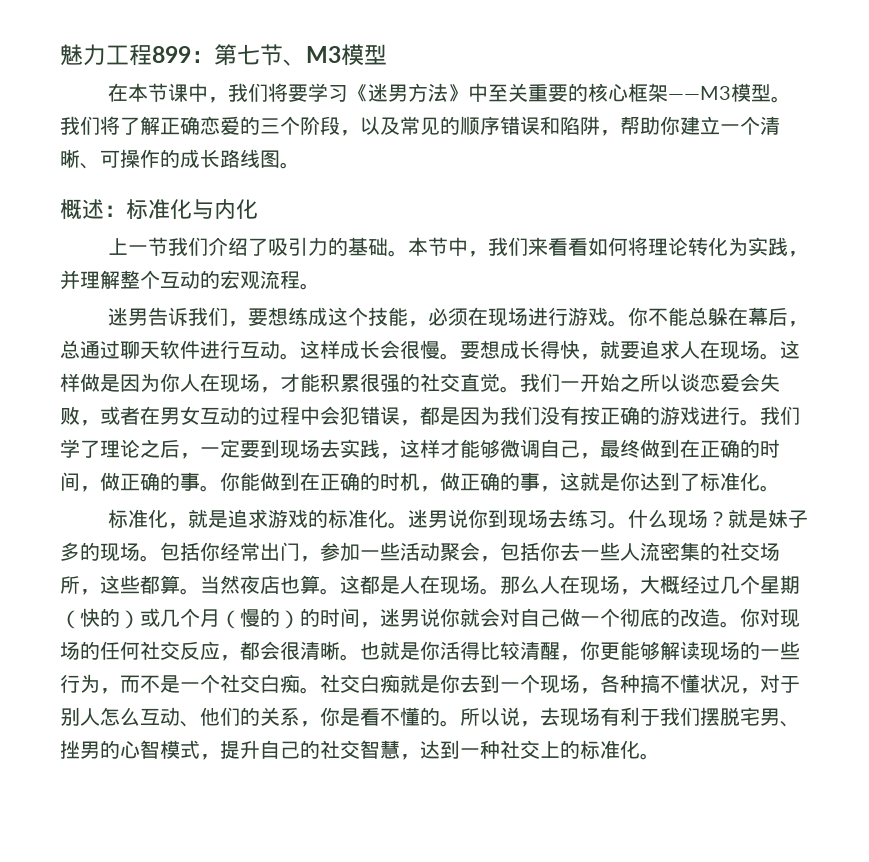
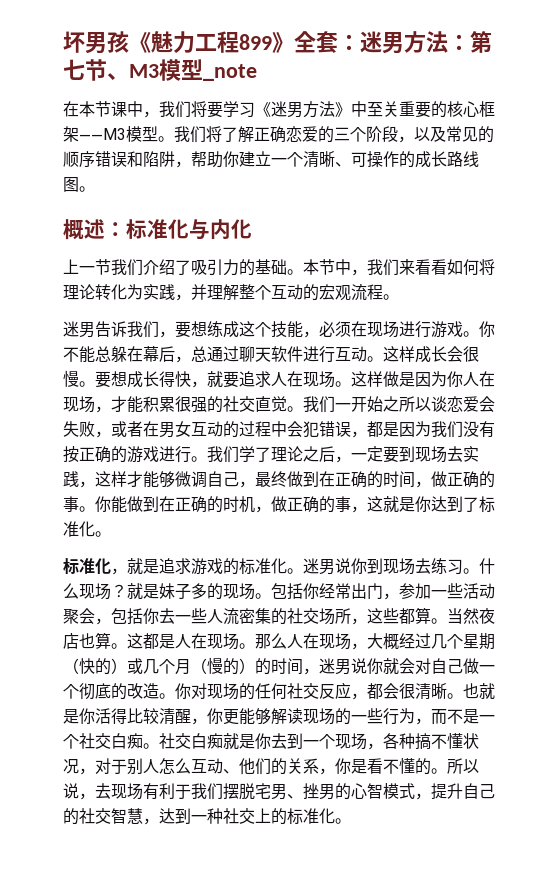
(60, 55) none -> [63,31,151,54] 坏男孩《
(191, 54) none -> [272,31,448,54] 》全套：迷男方法
(387, 54) none -> [203,64,257,81] _note

